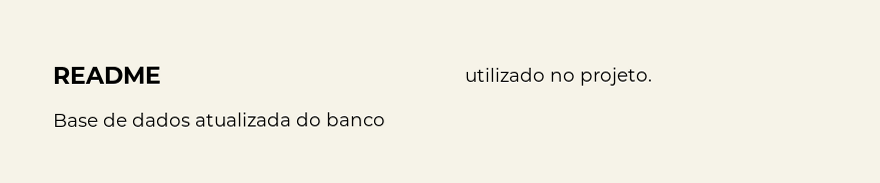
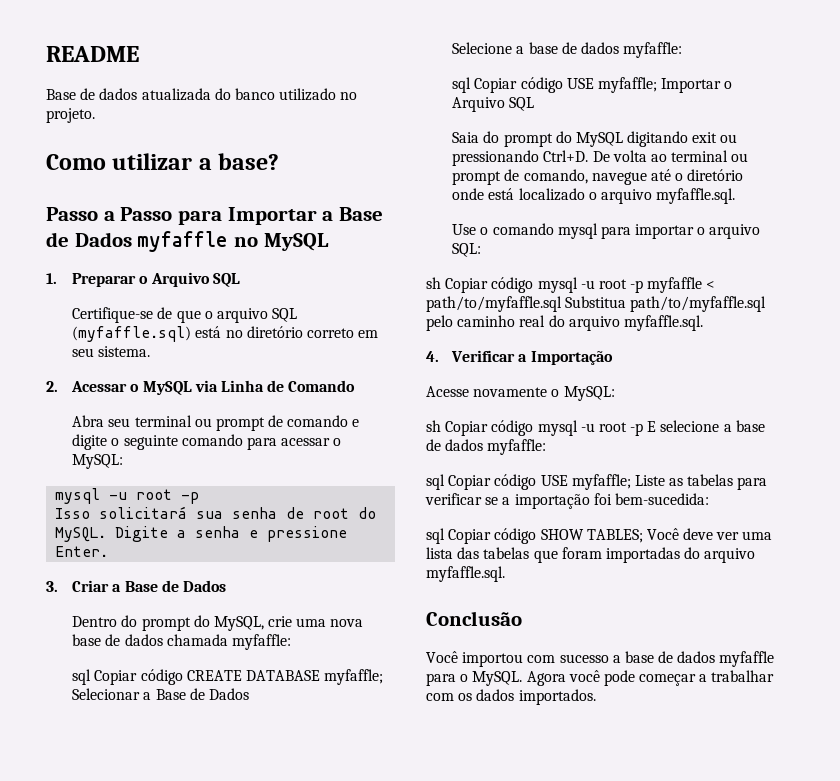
(652, 76) none -> [46,153,280,170] [46,207,384,225] [46,231,329,252] [46,272,240,287] [72,307,298,323] [72,326,379,342] [72,346,151,357] [46,380,356,395] [72,415,360,431] [72,434,342,450] [72,454,124,469] [55,488,200,504] [55,506,377,519] [55,526,348,542] [55,546,109,557] [46,580,226,592] [72,615,364,631] [72,634,291,650] [72,669,384,685] [72,688,249,700] [452,42,683,58] [452,77,733,93] [452,97,535,112] [452,131,738,147] [452,150,749,166] [452,169,744,185] [452,188,736,204] [452,223,761,239] [452,243,482,257] [426,277,716,293] [426,296,767,312] [426,315,703,331] [426,350,613,365] [426,386,615,401] [426,420,765,436] [426,439,547,455] [426,474,768,490] [425,493,709,509] [426,528,773,544] [426,547,756,563] [426,566,505,582] [426,611,522,626] [426,651,775,667] [426,670,775,686] [426,689,596,705] // Como utilizar a base? // Passo a Passo para Importar a Base de Dados myfaffle no MySQL // 1. Preparar o Arquivo SQL // Certifique-se de que o arquivo SQL (myfaffle.sql) está no diretório correto em seu sistema. // 2. Acessar o MySQL via Linha de Comando // Abra seu terminal ou prompt de comando e digite o seguinte comando para acessar o MySQL: // mysql -u root -p // Isso solicitará sua senha de root do MySQL. Digite a senha e pressione Enter. // 3. Criar a Base de Dados // Dentro do prompt do MySQL, crie uma nova base de dados chamada myfaffle: // sql Copiar código CREATE DATABASE myfaffle; Selecionar a Base de Dados // Selecione a base de dados myfaffle: // sql Copiar código USE myfaffle; Importar o Arquivo SQL // Saia do prompt do MySQL digitando exit ou pressionando Ctrl+D. De volta ao terminal ou prompt de comando, navegue até o diretório onde está localizado o arquivo myfaffle.sql. // Use o comando mysql para importar o arquivo SQL: // sh Copiar código mysql -u root -p myfaffle < path/to/myfaffle.sql Substitua path/to/myfaffle.sql pelo caminho real do arquivo myfaffle.sql. // 4. Verificar a Importação // Acesse novamente o MySQL: // sh Copiar código mysql -u root -p E selecione a base de dados myfaffle: // sql Copiar código USE myfaffle; Liste as tabelas para verificar se a importação foi bem-sucedida: // sql Copiar código SHOW TABLES; Você deve ver uma lista das tabelas que foram importadas do arquivo myfaffle.sql. // Conclusão // Você importou com sucesso a base de dados myfaffle para o MySQL. Agora você pode começar a trabalhar com os dados importados.

